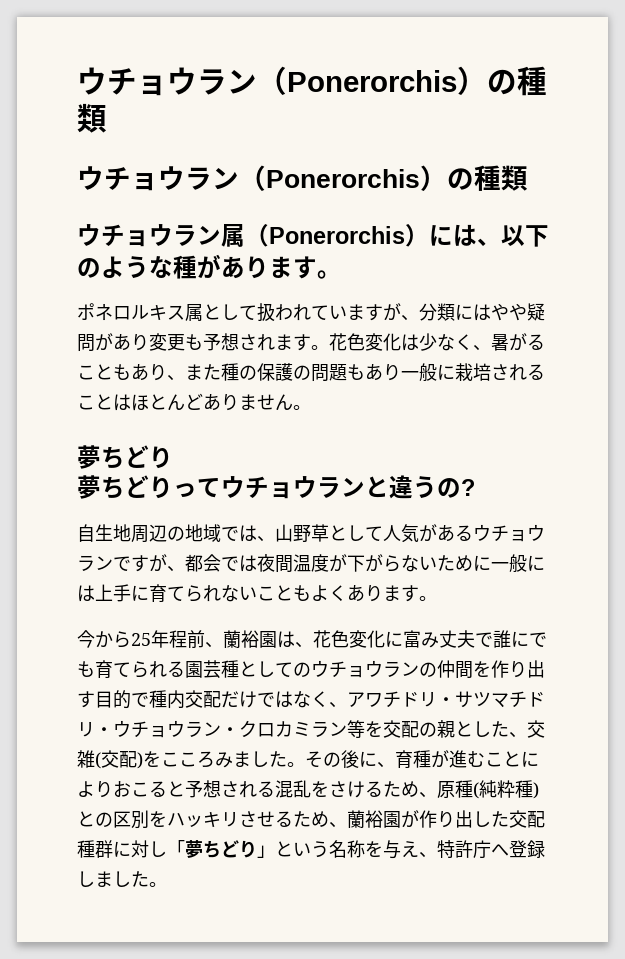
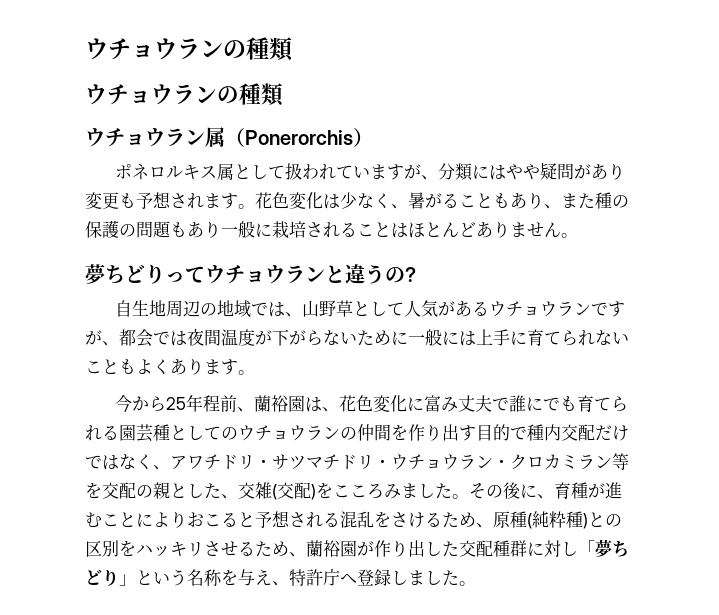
[77,66,547,96] [77,103,107,133] [77,165,447,191] ウチョウラン（Ponerorchis）の種類 // ウチョウラン（Ponerorchis） -> [85,37,293,61] [85,84,217,105] ウチョウランの種類 // ウチョウラン
[429,224,549,247] [77,254,341,279] には、以下のような種があります。 -> (373, 137) none
[77,475,173,499] // 夢ちどり -> (165, 274) none

